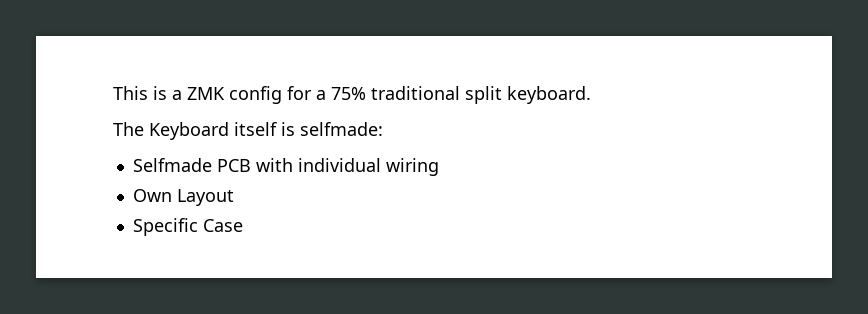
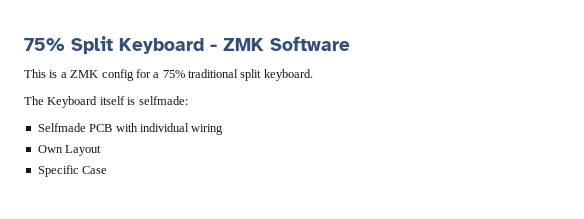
(113, 93) none -> [24,36,350,54] 75% Split Keyboard - ZMK Software //

